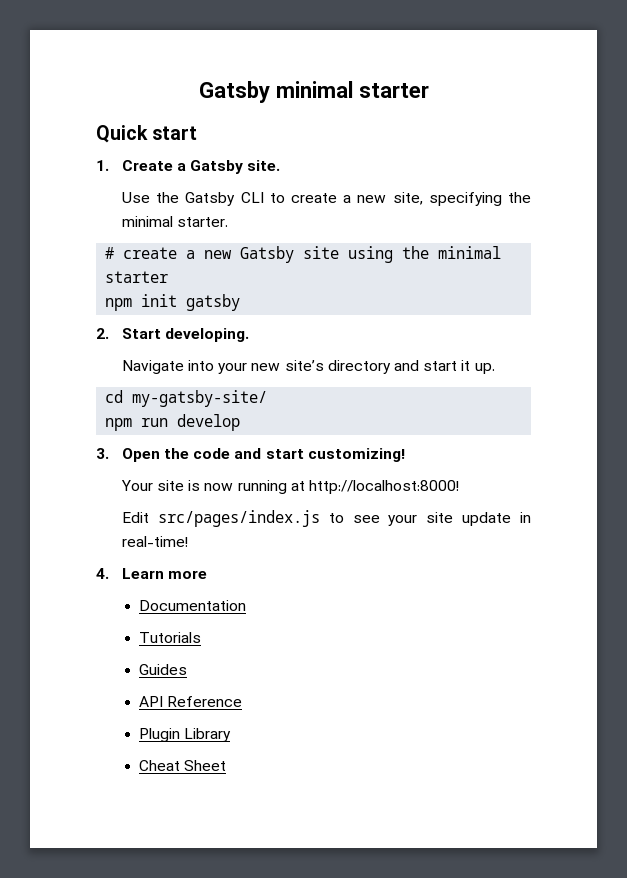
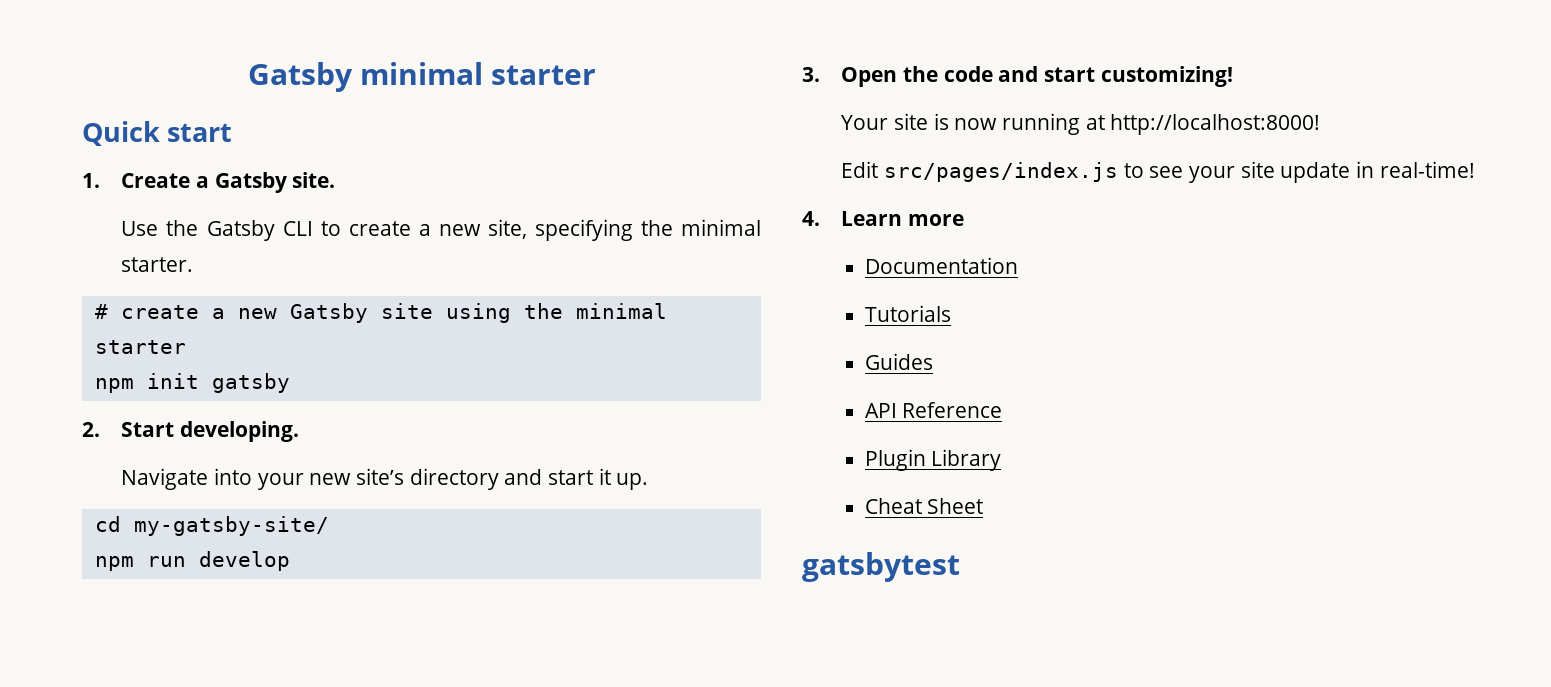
(227, 765) none -> [802,552,960,582] // gatsbytest

